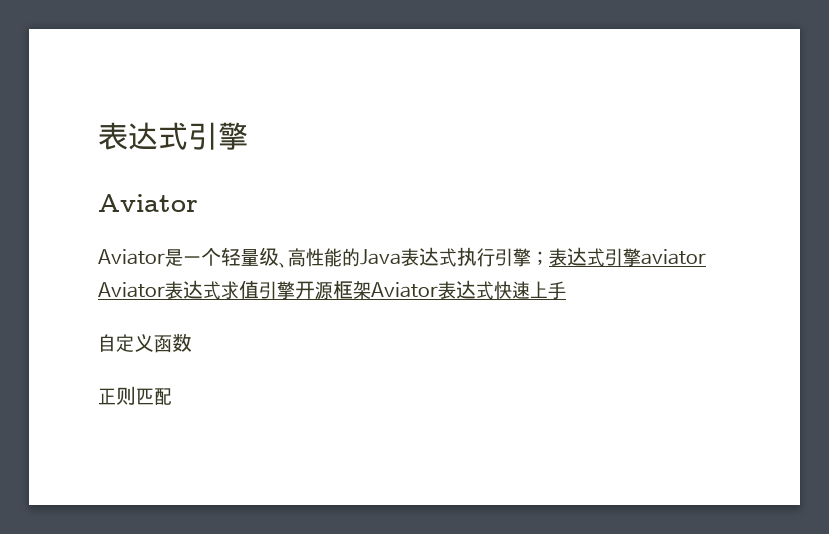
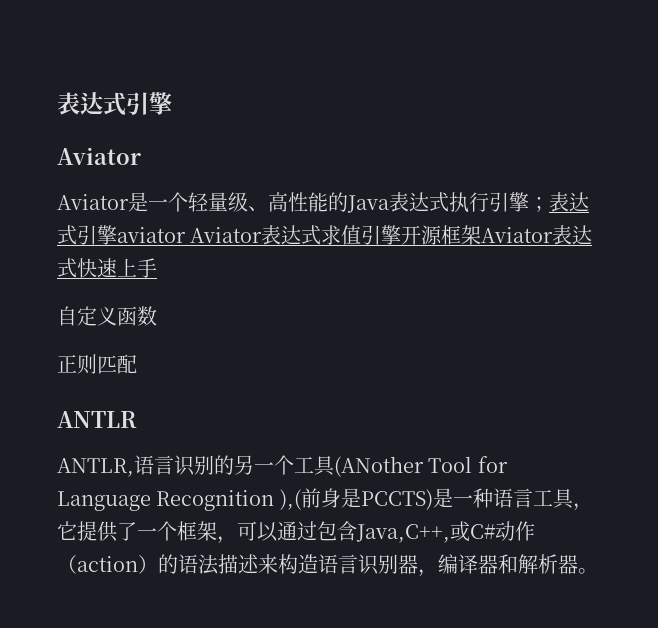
(172, 396) none -> [57,411,137,428] [57,455,508,477] [57,488,593,511] [57,521,535,544] [57,554,598,577] // ANTLR // ANTLR,语言识别的另一个工具(ANother Tool for Language Recognition ),(前身是PCCTS)是一种语言工具，它提供了一个框架，可以通过包含Java,C++,或C#动作（action）的语法描述来构造语言识别器，编译器和解析器。

